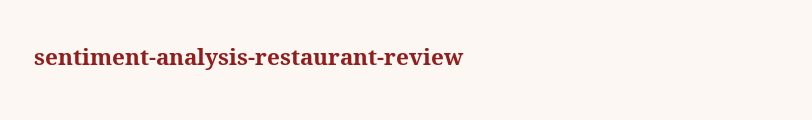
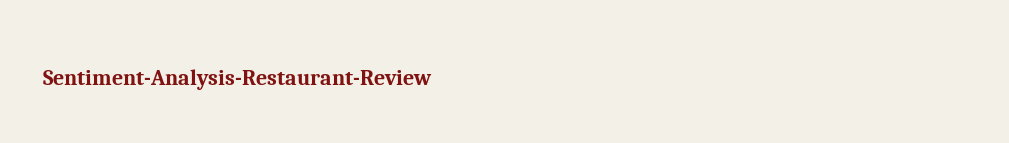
[34,48,464,70] sentiment-analysis-restaurant-review -> [43,69,432,90] Sentiment-Analysis-Restaurant-Review

